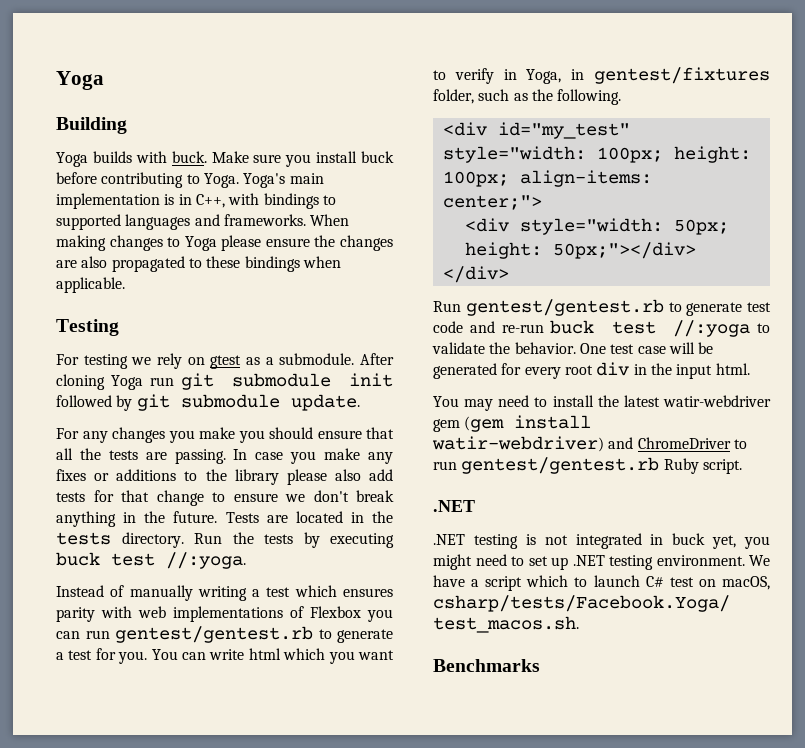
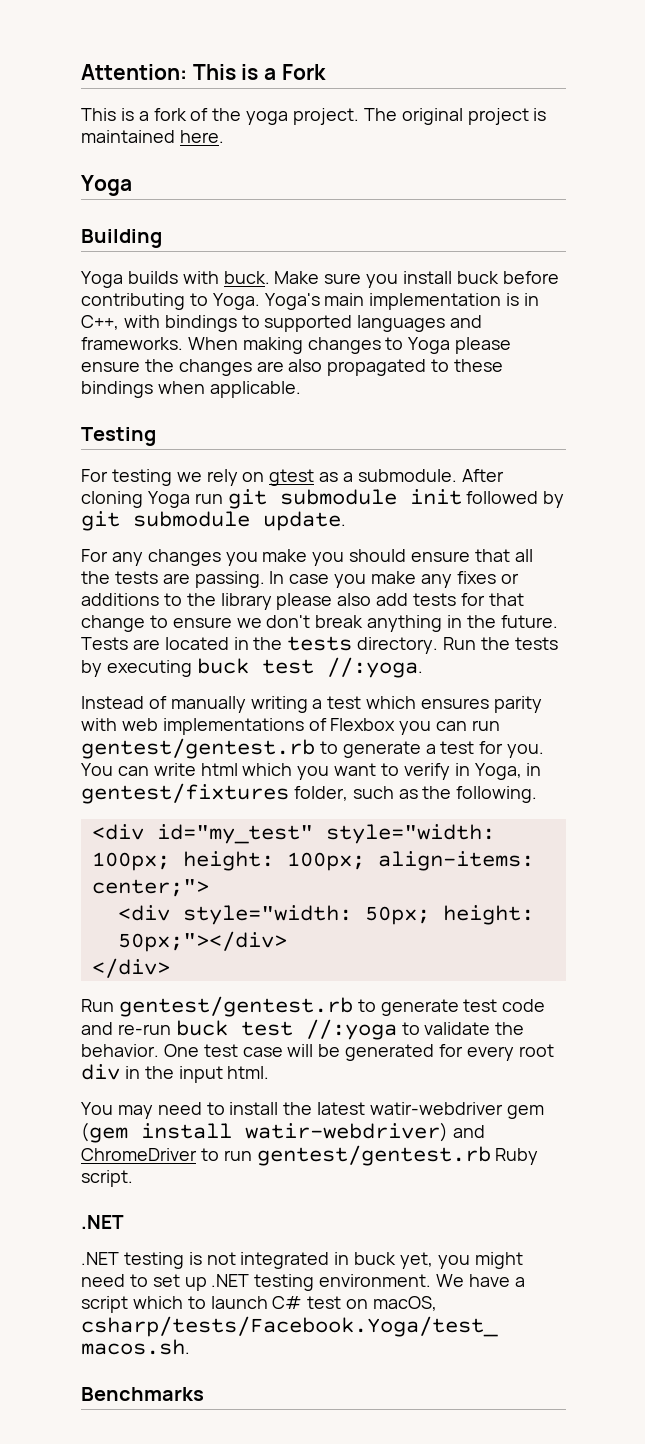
(56, 80) none -> [81,64,326,80] [81,108,547,125] [81,130,224,143] Attention: This is a Fork // This is a fork of the yoga project. The original project is maintained here. //

